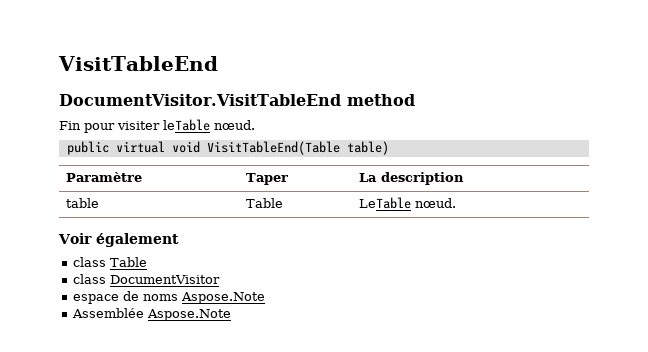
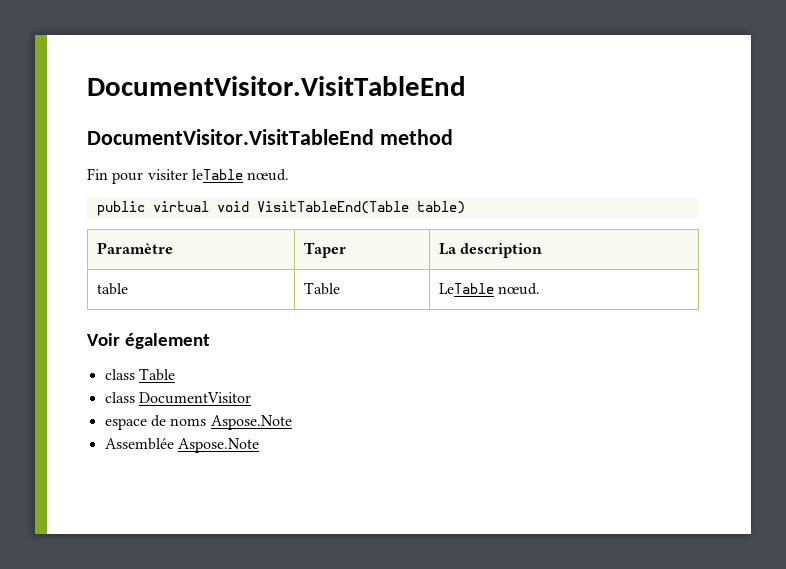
[58,56,218,71] VisitTableEnd -> [87,76,466,96] DocumentVisitor.VisitTableEnd

